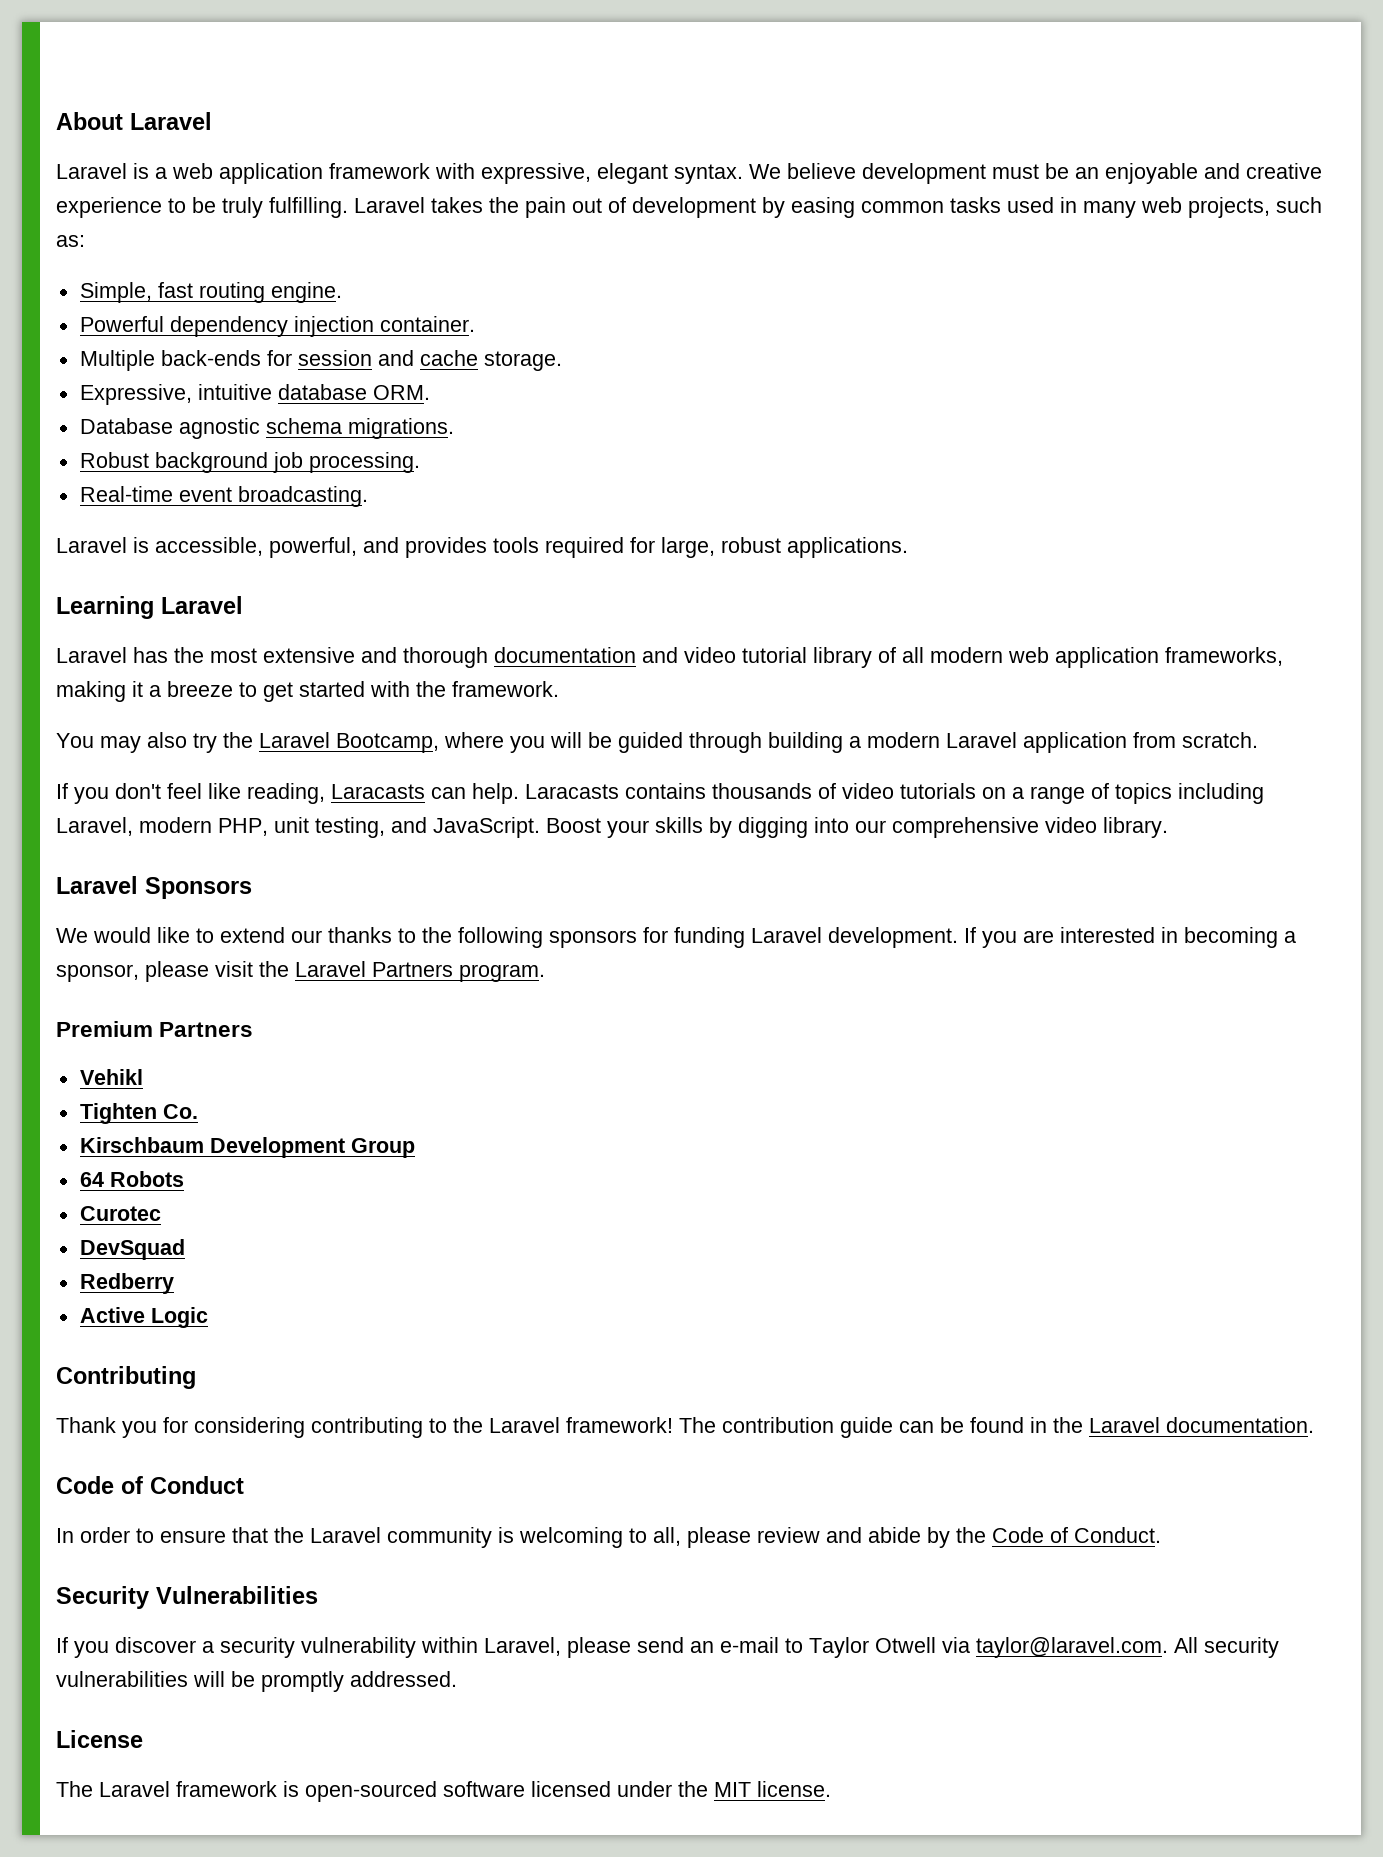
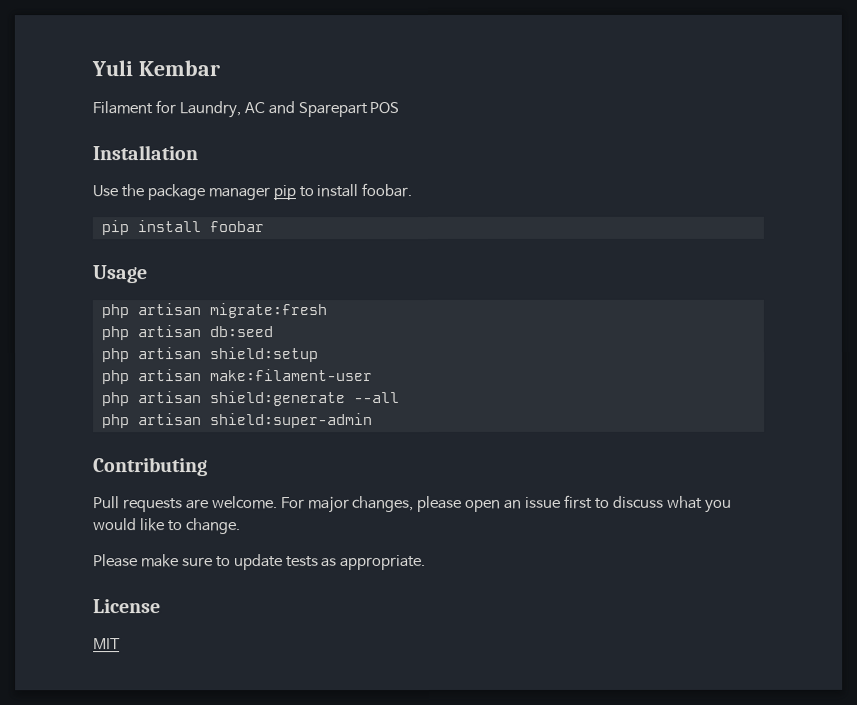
[56,112,212,130] [56,163,1322,184] [56,197,1322,218] [56,235,85,247] [79,282,342,303] [79,316,475,337] [79,350,562,371] [79,384,430,405] [79,418,454,439] [79,452,420,473] [79,486,368,507] [56,537,908,558] [56,596,243,619] [56,647,1283,668] [56,681,559,702] [56,732,1258,753] [56,783,1264,804] [56,817,1168,838] [56,876,252,899] [56,927,1296,948] [56,961,545,982] [56,1021,254,1037] [79,1069,143,1085] [79,1103,198,1124] [79,1137,415,1158] [79,1171,184,1187] [79,1206,161,1221] [79,1239,185,1260] [79,1273,174,1294] [79,1307,208,1328] [56,1366,196,1389] [56,1417,1314,1438] [56,1476,244,1494] [56,1527,1161,1548] [56,1586,318,1609] [56,1637,1279,1658] [56,1671,457,1692] [56,1730,143,1748] [56,1781,831,1802] About Laravel // Laravel is a web application framework with expressive, elegant syntax. We believe development must be an enjoyable and creative experience to be truly fulfilling. Laravel takes the pain out of development by easing common tasks used in many web projects, such as: // Simple, fast routing engine. // Powerful dependency injection container. // Multiple back-ends for session and cache storage. // Expressive, intuitive database ORM. // Database agnostic schema migrations. // Robust background job processing. // Real-time event broadcasting. // Laravel is accessible, powerful, and provides tools required for large, robust applications. // Learning Laravel // Laravel has the most extensive and thorough documentation and video tutorial library of all modern web application frameworks, making it a breeze to get started with the framework. // You may also try the Laravel Bootcamp, where you will be guided through building a modern Laravel application from scratch. // If you don't feel like reading, Laracasts can help. Laracasts contains thousands of video tutorials on a range of topics including Laravel, modern PHP, unit testing, and JavaScript. Boost your skills by digging into our comprehensive video library. // Laravel Sponsors // We would like to extend our thanks to the following sponsors for funding Laravel development. If you are interested in becoming a sponsor, please visit the Laravel Partners program. // Premium Partners // Vehikl // Tighten Co. // Kirschbaum Development Group // 64 Robots // Curotec // DevSquad // Redberry // Active Logic // Contributing // Thank you for considering contributing to the Laravel framework! The contribution guide can be found in the Laravel documentation. // Code of Conduct // In order to ensure that the Laravel community is welcoming to all, please review and abide by the Code of Conduct. // Security Vulnerabilities // If you discover a security vulnerability within Laravel, please send an e-mail to Taylor Otwell via taylor@laravel.com. All security vulnerabilities will be promptly addressed. // License // The Laravel framework is open-sourced software licensed under the MIT license. -> [91,60,220,77] [92,100,400,119] [92,145,198,161] [92,183,413,201] [100,220,264,236] [92,265,147,284] [100,303,327,319] [100,325,273,341] [100,347,319,363] [101,369,373,385] [101,391,400,407] [101,413,373,429] [93,457,208,477] [93,494,732,514] [93,518,241,535] [93,554,427,571] [93,599,161,614] [93,638,121,650] Yuli Kembar // Filament for Laundry, AC and Sparepart POS // Installation // Use the package manager pip to install foobar. // pip install foobar // Usage // php artisan migrate:fresh // php artisan db:seed // php artisan shield:setup // php artisan make:filament-user // php artisan shield:generate --all // php artisan shield:super-admin // Contributing // Pull requests are welcome. For major changes, please open an issue first to discuss what you would like to change. // Please make sure to update tests as appropriate. // License // MIT

